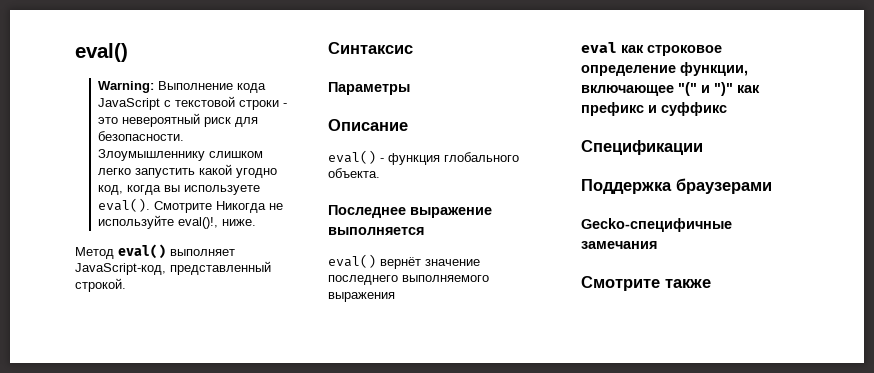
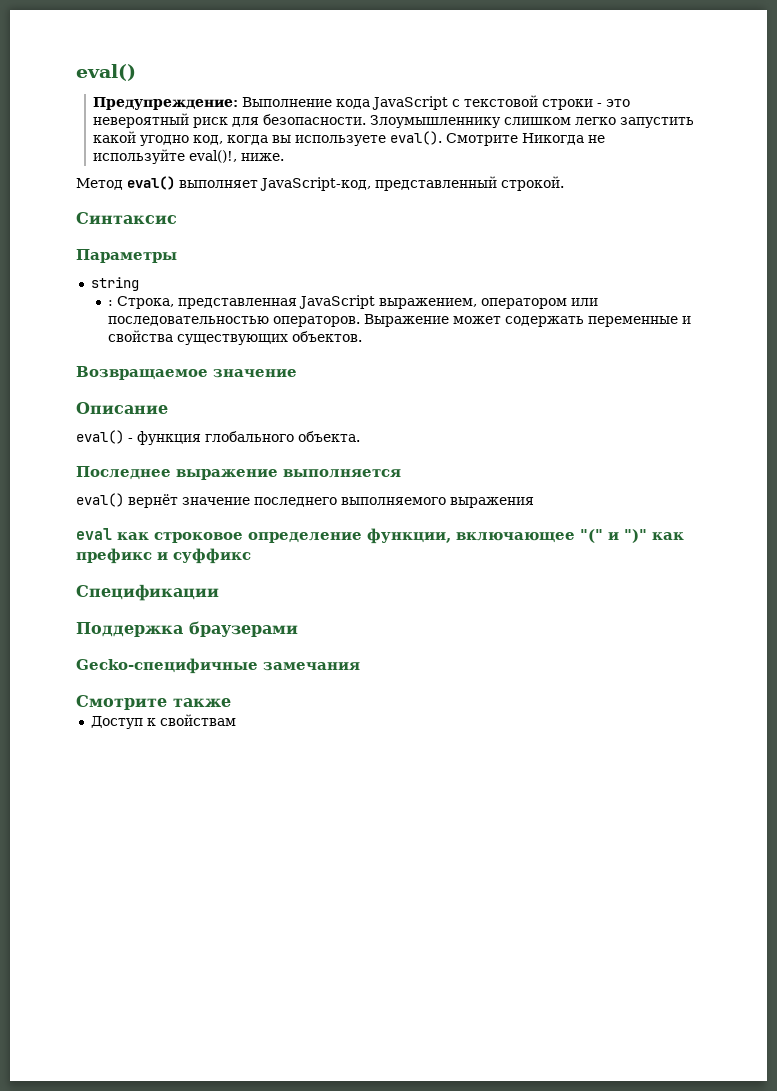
[97,81,154,93] Warning: -> [93,97,239,110] Предупреждение:
(410, 88) none -> [90,277,139,291] [108,295,599,309] [108,314,692,327] [108,330,363,345] [76,366,297,380] // string // : Строка, представленная JavaScript выражением, оператором или последовательностью операторов. Выражение может содержать переменные и свойства существующих объектов. // Возвращаемое значение
(711, 283) none -> [90,714,236,729] // Доступ к свойствам

